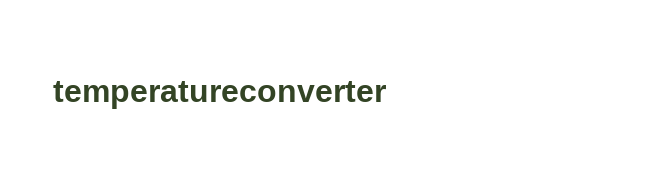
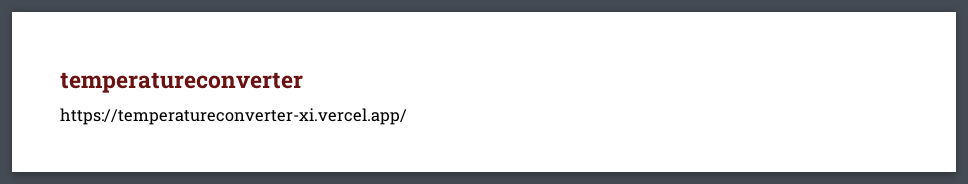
(386, 95) none -> [60,108,407,125] // https://temperatureconverter-xi.vercel.app/

